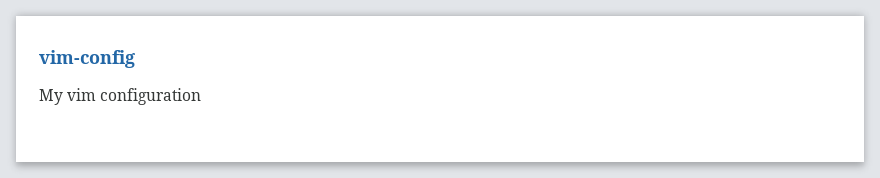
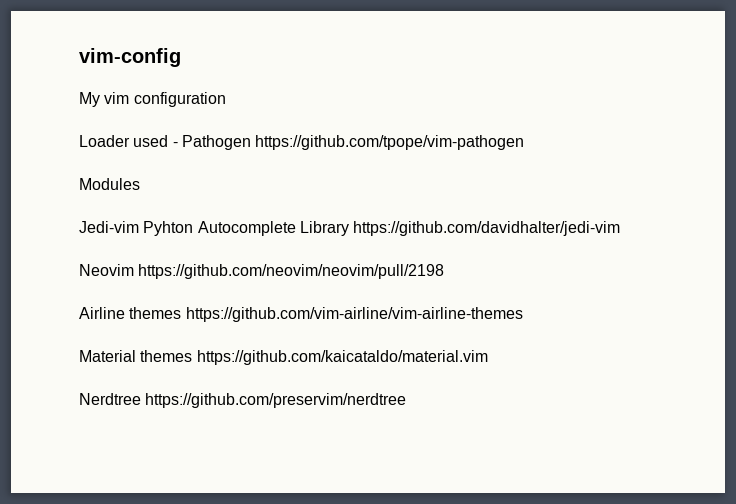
(202, 96) none -> [79,135,525,150] [79,178,140,190] [79,221,621,236] [79,264,445,279] [79,307,523,322] [79,350,488,365] [79,393,407,408] // Loader used - Pathogen https://github.com/tpope/vim-pathogen // Modules // Jedi-vim Pyhton Autocomplete Library https://github.com/davidhalter/jedi-vim // Neovim https://github.com/neovim/neovim/pull/2198 // Airline themes https://github.com/vim-airline/vim-airline-themes // Material themes https://github.com/kaicataldo/material.vim // Nerdtree https://github.com/preservim/nerdtree

